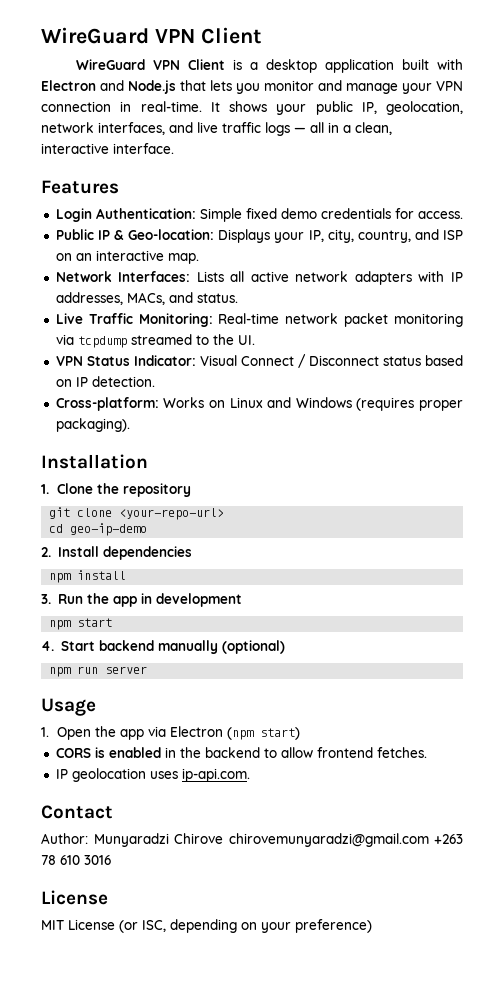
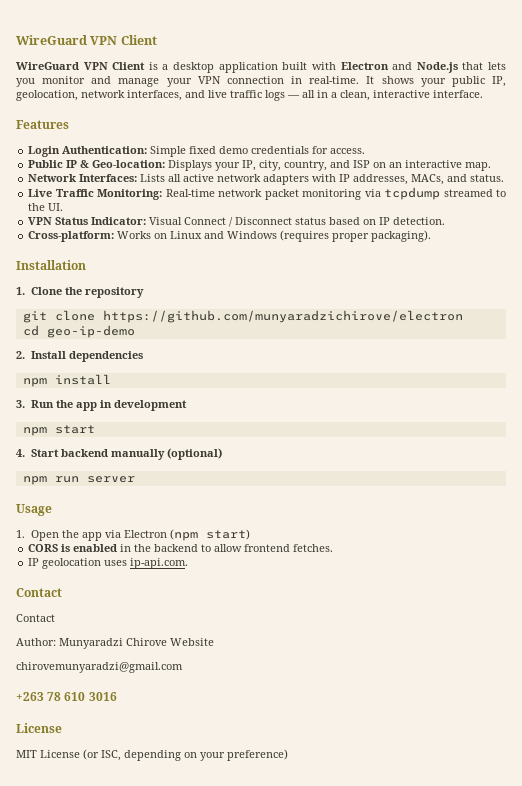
[119,508,225,520] <your-repo-url> -> [102,310,463,323] https://github.com/munyaradzichirove/electron
(113, 812) none -> [16,614,55,622] // Contact
(223, 838) none -> [170,638,214,646] Website //
(429, 840) none -> (183, 667) //

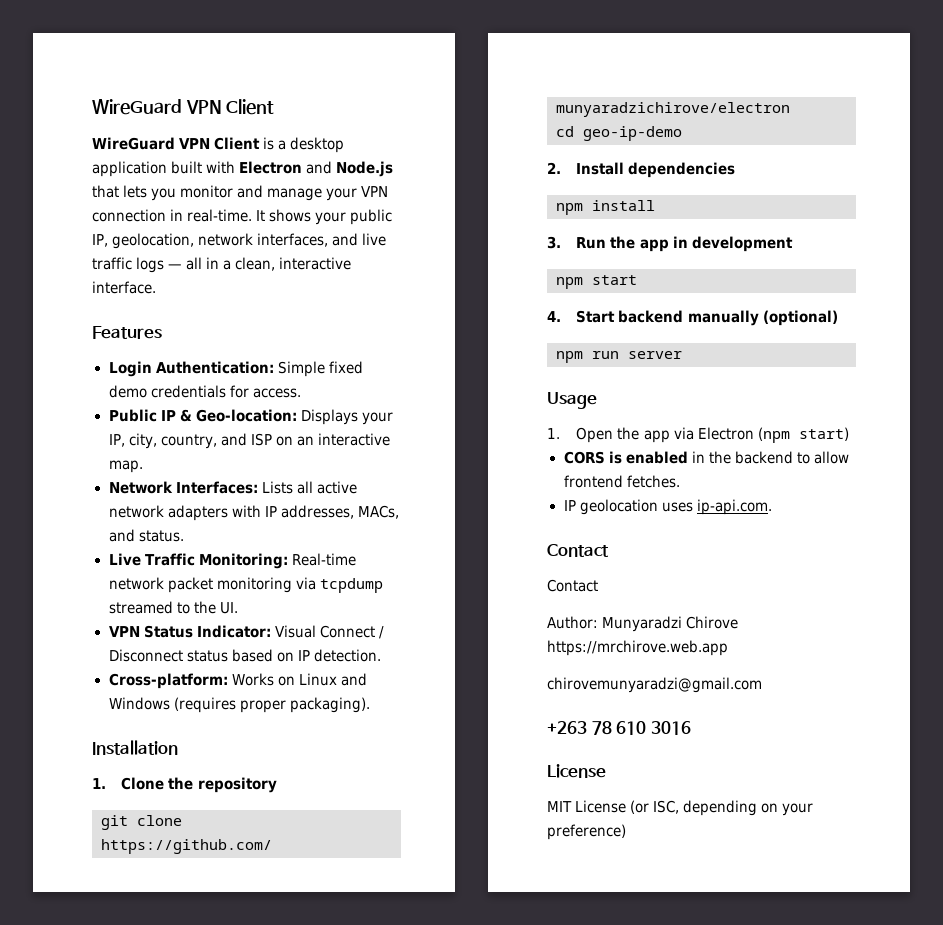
[170,638,214,646] Website -> [547,640,728,656] https://mrchirove.web.app

